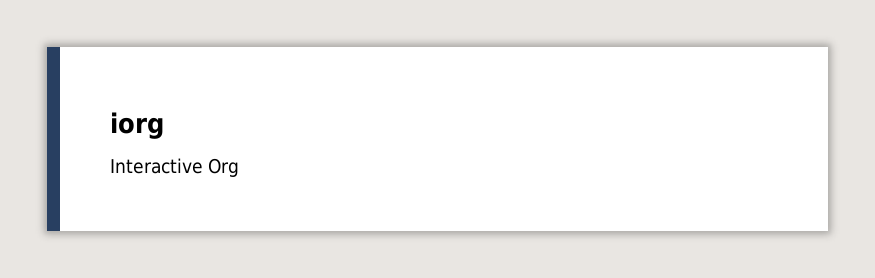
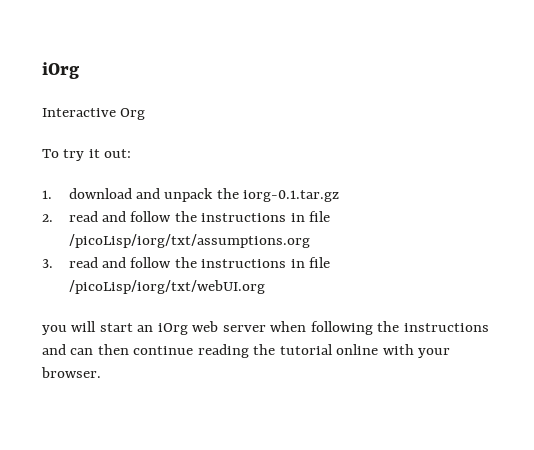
[110,112,164,139] iorg -> [42,62,79,79] iOrg
(240, 167) none -> [42,149,132,161] [42,188,340,202] [42,211,331,222] [68,234,310,248] [42,257,331,268] [68,280,265,294] [42,321,489,335] [42,344,451,358] [41,367,101,378] // To try it out: // 1. download and unpack the iorg-0.1.tar.gz // 2. read and follow the instructions in file /picoLisp/iorg/txt/assumptions.org // 3. read and follow the instructions in file /picoLisp/iorg/txt/webUI.org // you will start an iOrg web server when following the instructions and can then continue reading the tutorial online with your browser.

